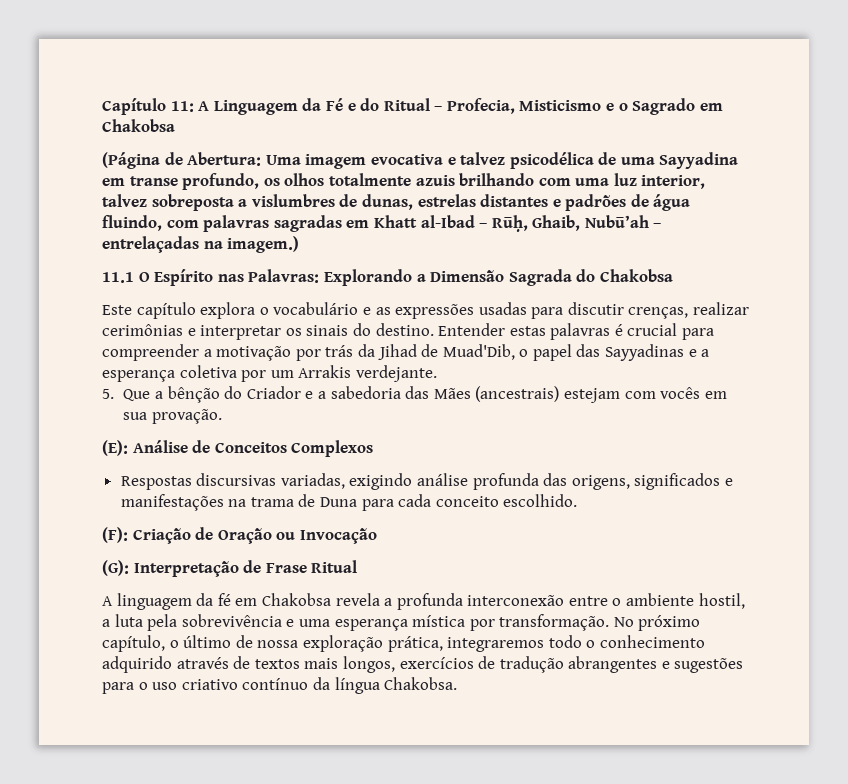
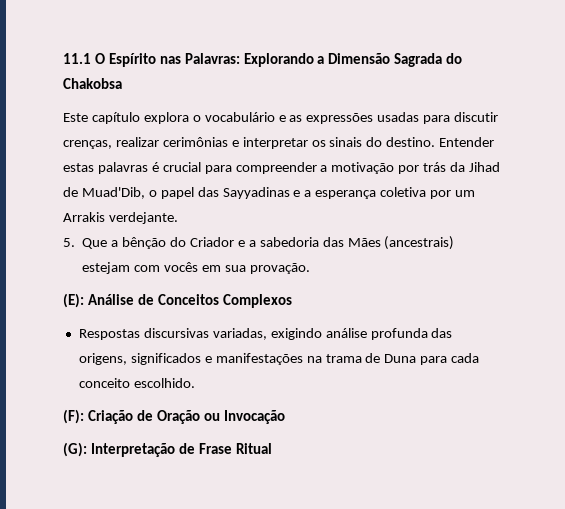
[102,98,723,115] [102,119,175,132] [102,152,739,169] [102,173,706,190] [102,194,691,211] [102,215,662,232] [102,236,300,253] Capítulo 11: A Linguagem da Fé e do Ritual – Profecia, Misticismo e o Sagrado em Chakobsa // (Página de Abertura: Uma imagem evocativa e talvez psicodélica de uma Sayyadina em transe profundo, os olhos totalmente azuis brilhando com uma luz interior, talvez sobreposta a vislumbres de dunas, estrelas distantes e padrões de água fluindo, com palavras sagradas em Khatt al-Ibad – Rūḥ, Ghaib, Nubū’ah – entrelaçadas na imagem.) // -> (63, 58) none
[102,593,745,610] [102,614,701,631] [102,635,705,652] [102,656,744,673] [102,677,458,694] // A linguagem da fé em Chakobsa revela a profunda interconexão entre o ambiente hostil, a luta pela sobrevivência e uma esperança mística por transformação. No próximo capítulo, o último de nossa exploração prática, integraremos todo o conhecimento adquirido através de textos mais longos, exercícios de tradução abrangentes e sugestões para o uso criativo contínuo da língua Chakobsa. -> (272, 448) none

